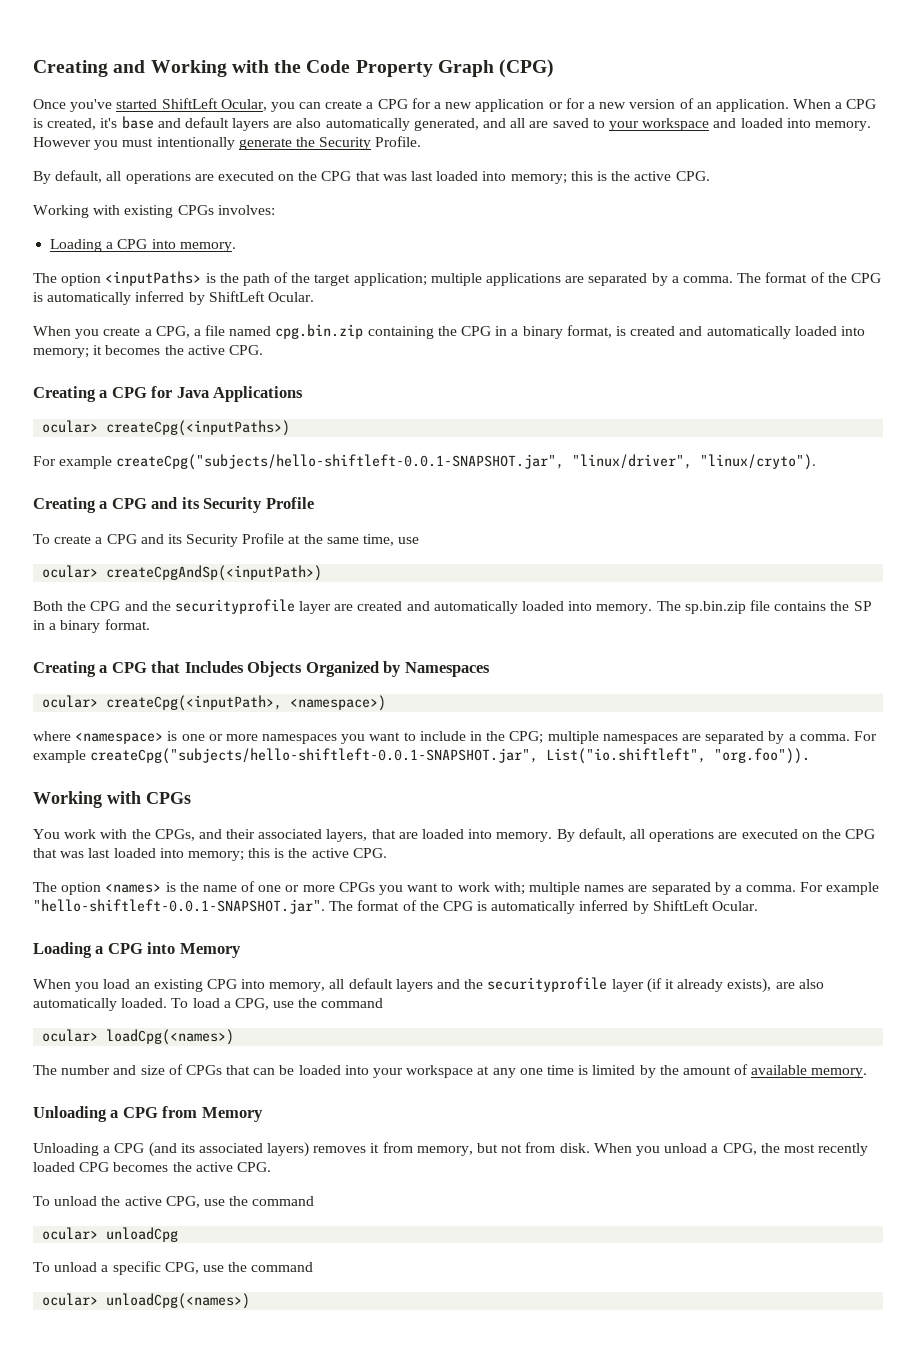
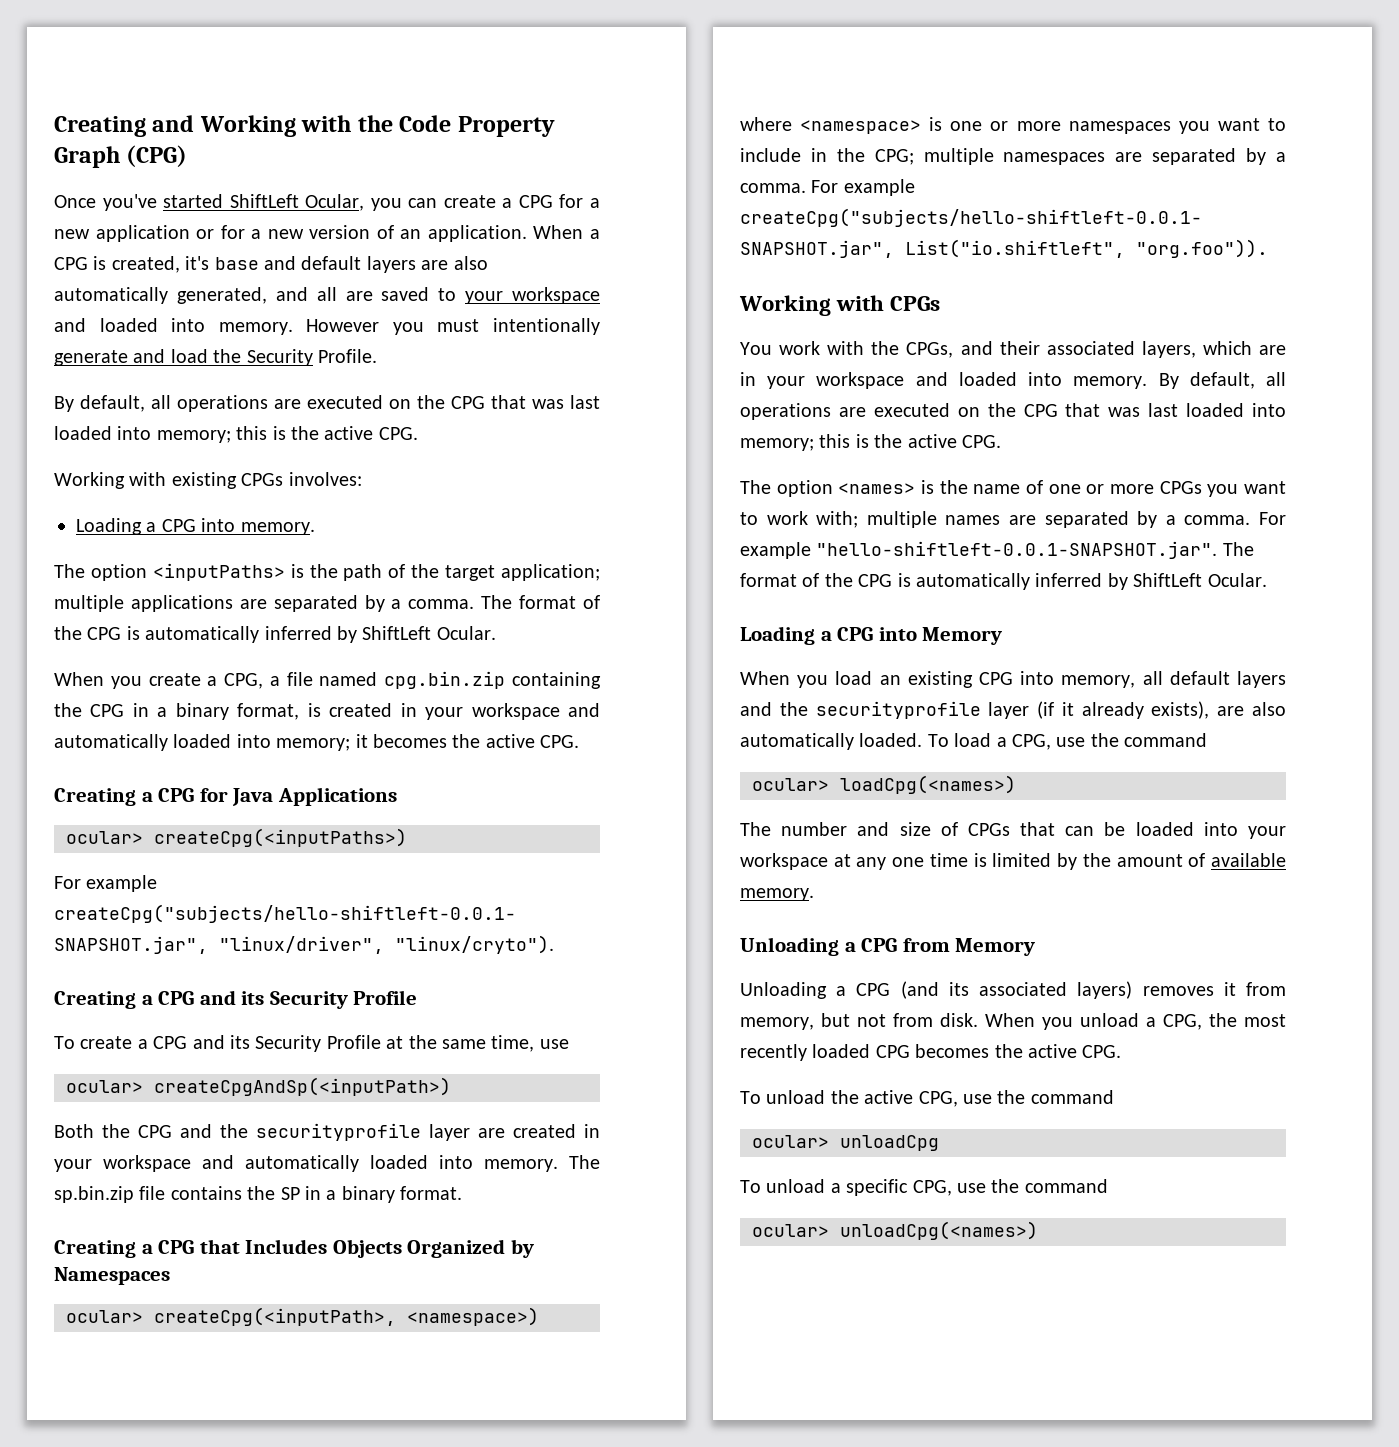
(292, 144) none -> [133,349,208,363] and load
(676, 331) none -> [400,703,560,720] in your workspace
(403, 606) none -> [584,1124,600,1138] [54,1155,191,1172] in your workspace
[371,829,418,839] that are -> [1202,341,1286,355] [740,372,948,389] which are in your workspace and

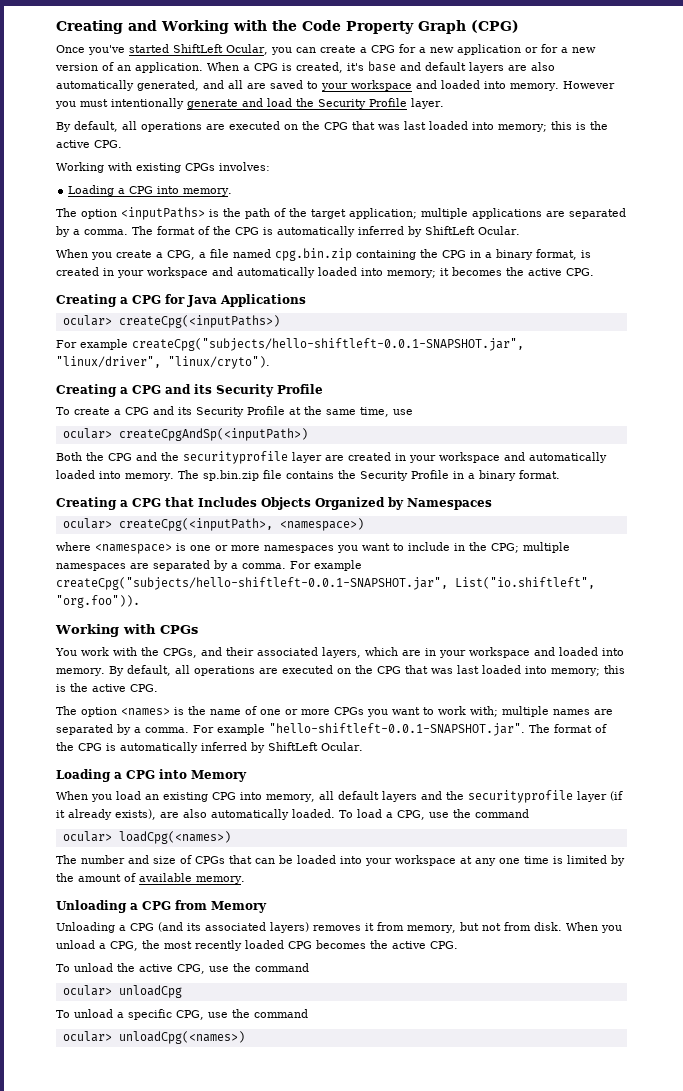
[318,349,377,363] Profile. -> [369,98,444,109] Profile layer.
[280,1187,300,1200] SP -> [359,470,449,481] Security Profile

